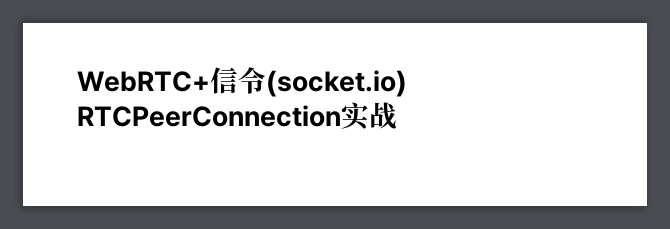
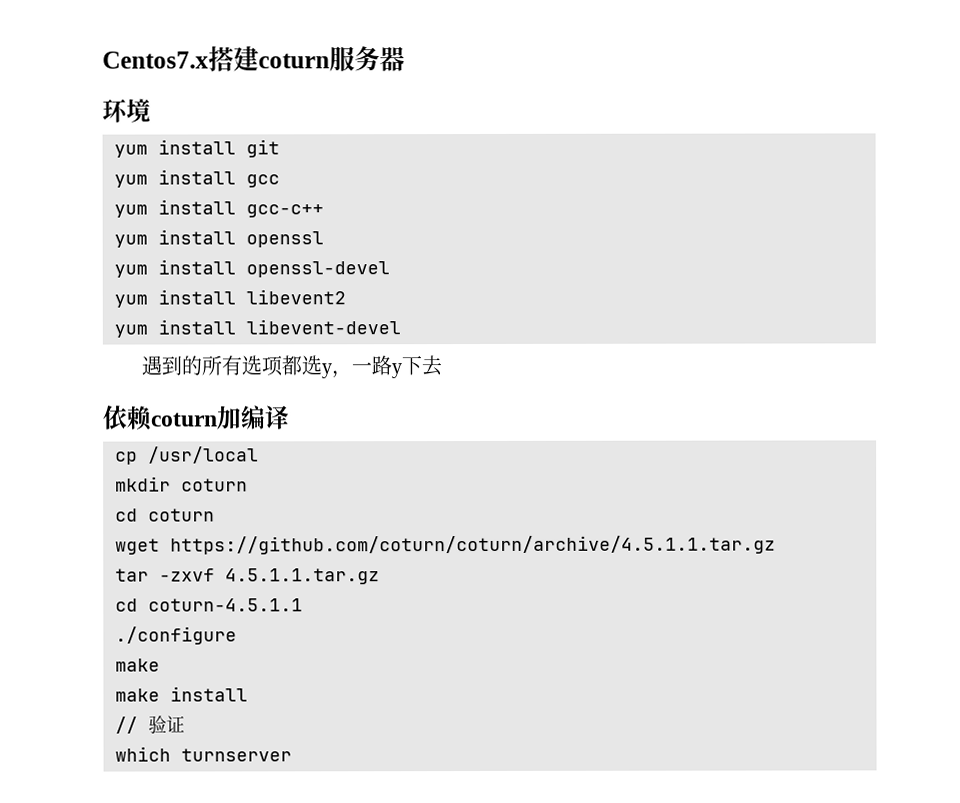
[77,67,407,97] [77,102,397,130] WebRTC+信令(socket.io) RTCPeerConnection实战 -> [102,46,405,72] [102,98,151,123] [114,139,280,158] [114,169,280,188] [114,199,324,218] [114,229,324,248] [114,259,390,278] [114,289,346,308] [114,319,401,338] [141,355,443,379] [103,405,290,431] [115,446,259,465] [115,476,248,492] [115,508,215,522] [115,535,776,555] [115,568,380,585] [115,598,303,612] [115,626,237,645] [115,658,160,672] [115,686,248,702] [115,715,185,734] [115,746,292,762] Centos7.x搭建coturn服务器 // 环境 // yum install git // yum install gcc // yum install gcc-c++ // yum install openssl // yum install openssl-devel // yum install libevent2 // yum install libevent-devel // 遇到的所有选项都选y，一路y下去 // 依赖coturn加编译 // cp /usr/local // mkdir coturn // cd coturn // wget https://github.com/coturn/coturn/archive/4.5.1.1.tar.gz // tar -zxvf 4.5.1.1.tar.gz // cd coturn-4.5.1.1 // ./configure // make // make install // // 验证 // which turnserver

